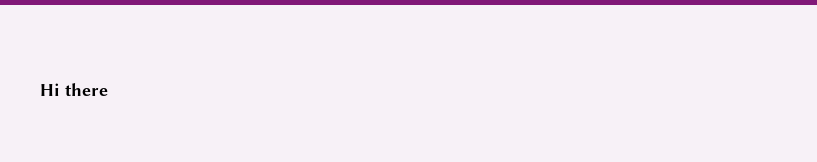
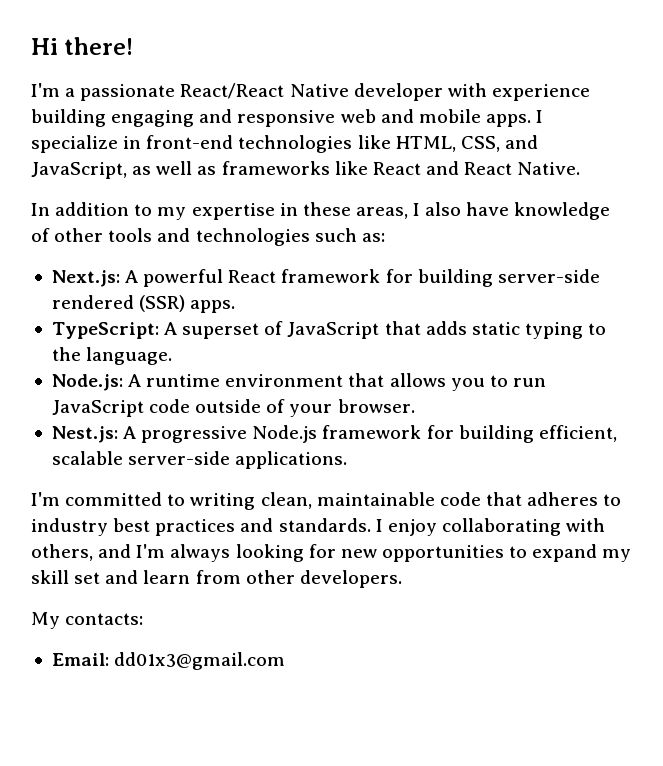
[65,83,108,96] there -> [64,37,134,55] [31,83,590,101] [31,109,544,127] [31,135,538,153] [31,161,581,179] [31,202,611,220] [31,228,385,246] [51,269,600,287] [51,295,236,313] [51,321,607,339] [51,347,173,365] [51,373,546,391] [51,399,415,417] [51,425,617,443] [51,451,348,469] [31,492,622,510] [31,518,606,536] [31,544,632,562] [31,570,402,588] [31,612,144,629] [51,652,286,670] there! // I'm a passionate React/React Native developer with experience building engaging and responsive web and mobile apps. I specialize in front-end technologies like HTML, CSS, and JavaScript, as well as frameworks like React and React Native. // In addition to my expertise in these areas, I also have knowledge of other tools and technologies such as: // Next.js: A powerful React framework for building server-side rendered (SSR) apps. // TypeScript: A superset of JavaScript that adds static typing to the language. // Node.js: A runtime environment that allows you to run JavaScript code outside of your browser. // Nest.js: A progressive Node.js framework for building efficient, scalable server-side applications. // I'm committed to writing clean, maintainable code that adheres to industry best practices and standards. I enjoy collaborating with others, and I'm always looking for new opportunities to expand my skill set and learn from other developers. // My contacts: // Email: dd01x3@gmail.com

